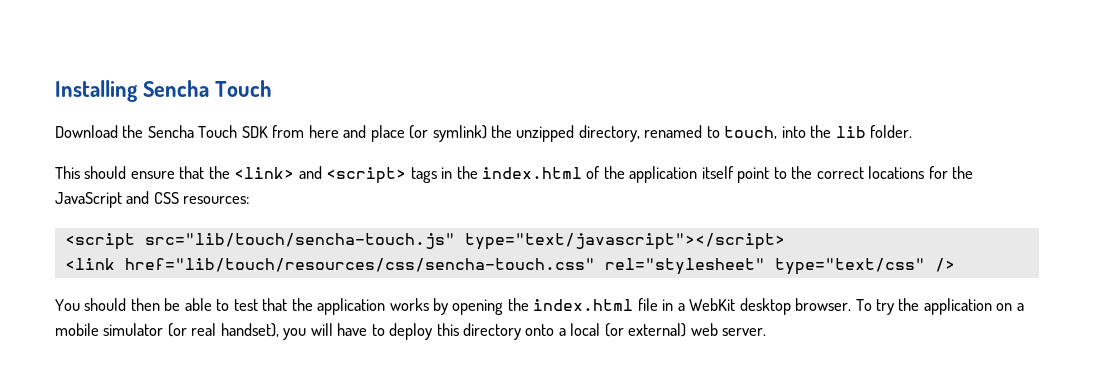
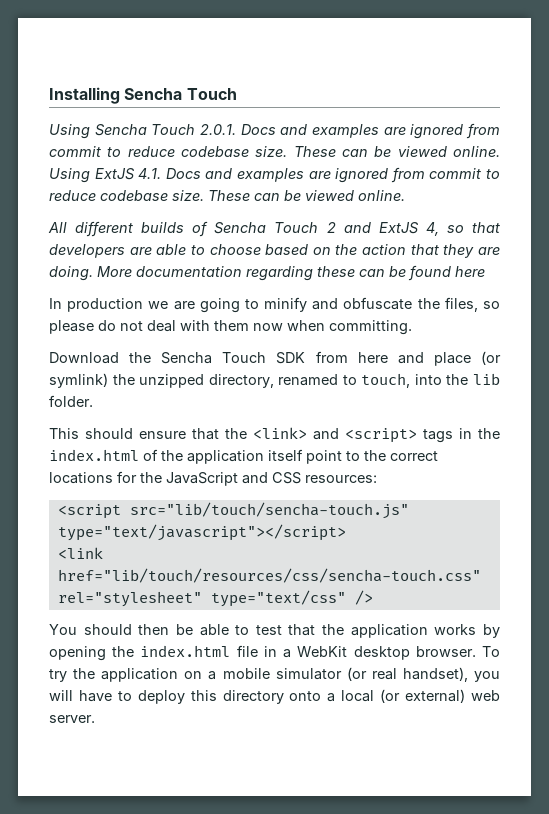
(272, 88) none -> [49,123,500,139] [49,146,500,157] [49,167,501,183] [49,190,405,201] [48,221,500,237] [49,244,500,258] [49,265,485,281] [49,297,501,313] [49,320,412,335] // Using Sencha Touch 2.0.1. Docs and examples are ignored from commit to reduce codebase size. These can be viewed online. Using ExtJS 4.1. Docs and examples are ignored from commit to reduce codebase size. These can be viewed online. // All different builds of Sencha Touch 2 and ExtJS 4, so that developers are able to choose based on the action that they are doing. More documentation regarding these can be found here // In production we are going to minify and obfuscate the files, so please do not deal with them now when committing.

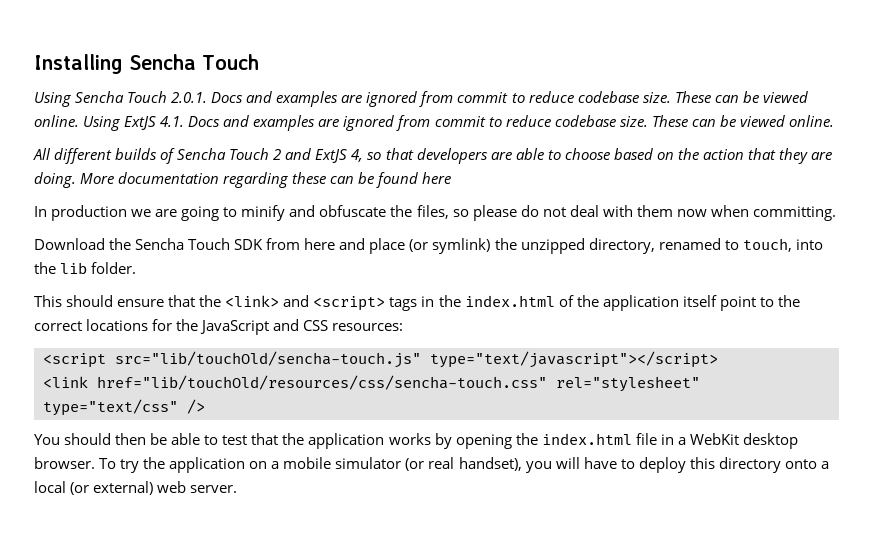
[129,502,409,519] src="lib/touch/sencha-touch.js" -> [115,351,421,368] src="lib/touchOld/sencha-touch.js"
[57,568,481,583] href="lib/touch/resources/css/sencha-touch.css" -> [97,375,547,390] href="lib/touchOld/resources/css/sencha-touch.css"

